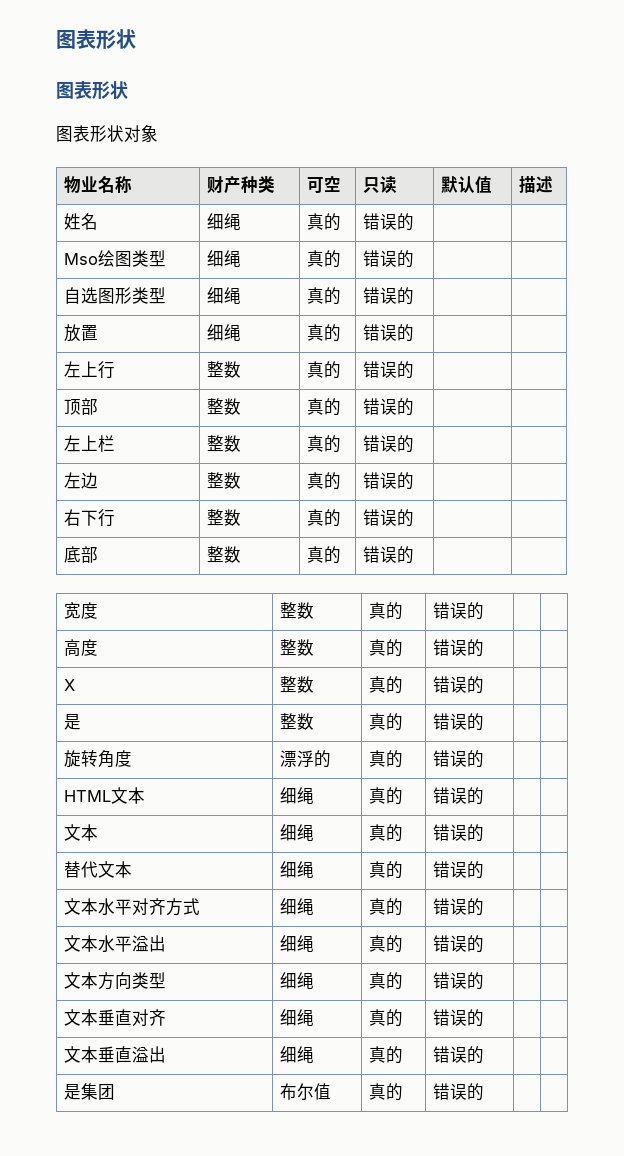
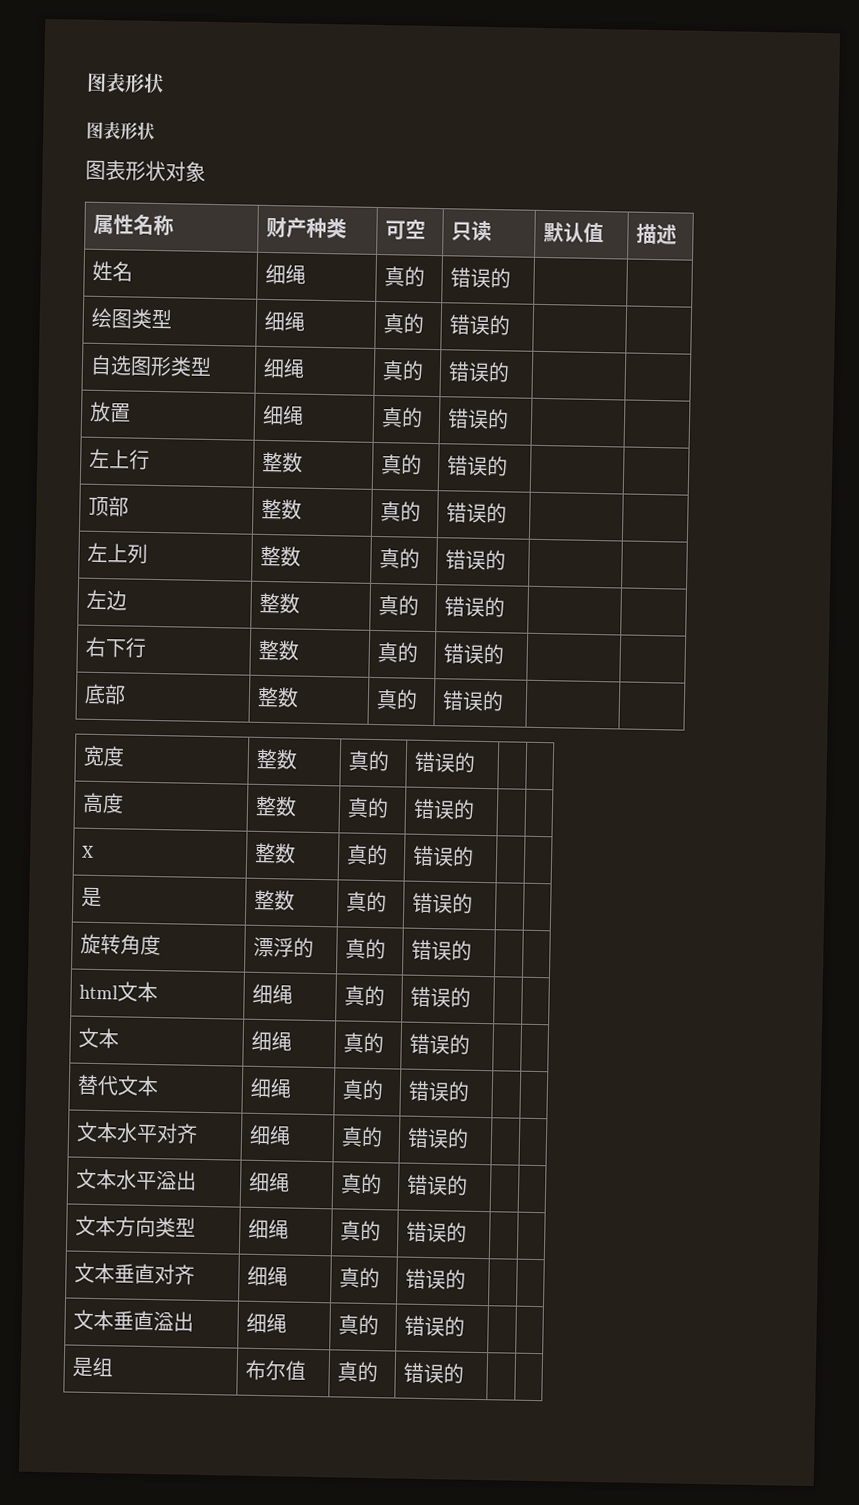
[63,176,98,194] 物业 -> [92,214,134,235] 属性
[63,253,98,265] Mso -> (511, 278) none
[97,435,115,452] 栏 -> [126,543,148,564] 列
[63,790,111,802] HTML -> [78,984,118,1000] html
[165,898,200,916] 方式 -> (198, 1133) none
[80,1083,115,1100] 集团 -> [91,1356,113,1377] 组

